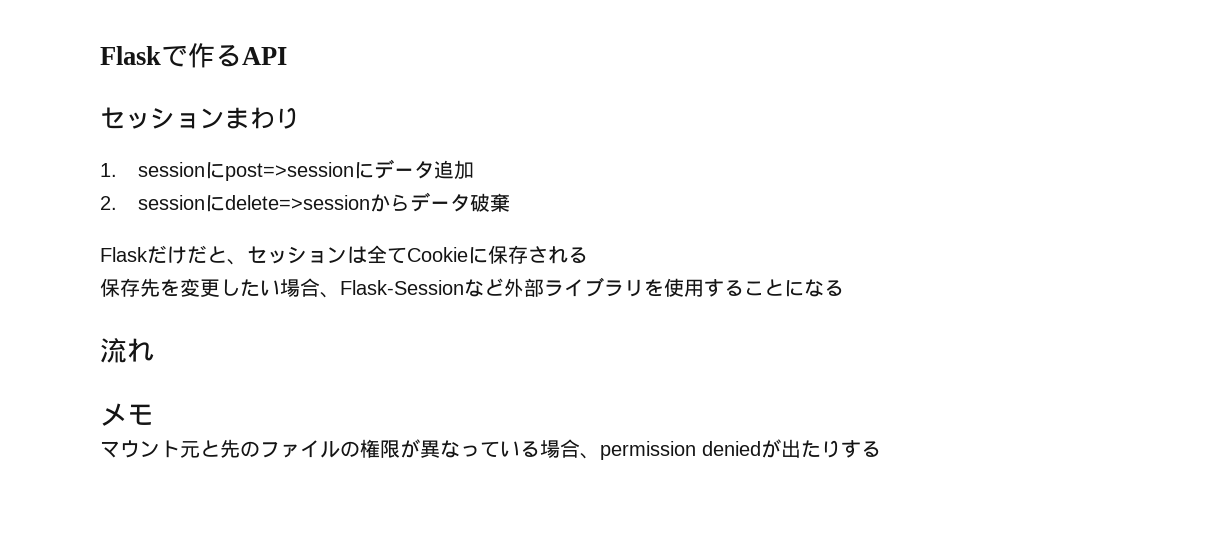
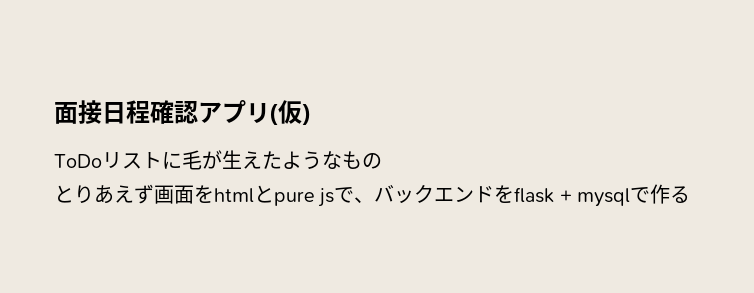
[100,43,287,68] [100,107,300,129] [100,159,475,181] [100,192,511,212] [100,245,588,265] [100,277,844,298] [100,338,154,363] [100,403,154,426] [100,439,861,460] Flaskで作るAPI // セッションまわり // 1. sessionにpost=>sessionにデータ追加 // 2. sessionにdelete=>sessionからデータ破棄 // Flaskだけだと、セッションは全てCookieに保存される // 保存先を変更したい場合、Flask-Sessionなど外部ライブラリを使用することになる // 流れ // メモ // マウント元と先のファイルの権限が異なっている場合、permission deniedが出たりす -> [54,100,310,125] [54,150,382,170] [54,184,671,207] 面接日程確認アプリ(仮) // ToDoリストに毛が生えたようなもの // とりあえず画面をhtmlとpure jsで、バックエンドをflask + mysqlで作

